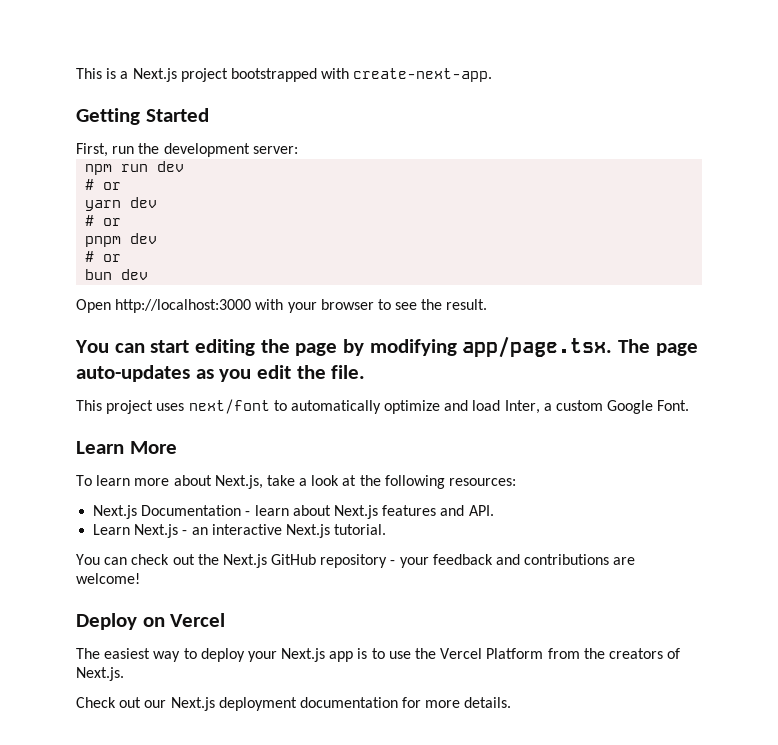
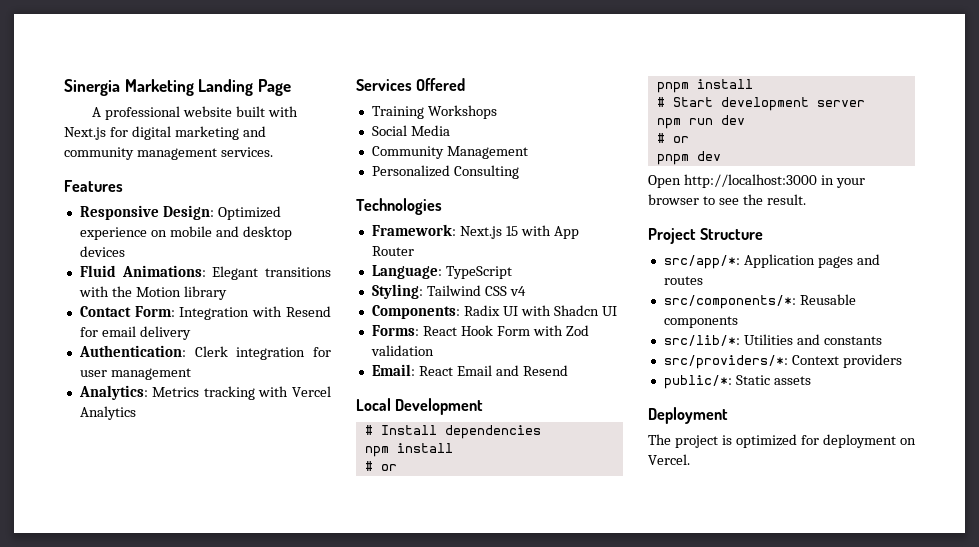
[76,68,493,82] [76,108,209,125] [76,143,298,157] This is a Next.js project bootstrapped with create-next-app. // Getting Started // First, run the development server: -> [64,79,291,96] [92,106,299,120] [64,126,266,140] [64,147,273,160] [64,180,123,192] [79,205,281,220] [79,226,292,240] [79,246,125,257] [79,265,331,280] [78,286,227,300] [79,306,332,320] [79,326,191,340] [78,345,331,360] [79,368,191,380] [78,385,332,400] [79,406,136,420] [356,78,466,91] [371,105,497,119] [371,125,450,136] [371,146,528,159] [371,165,519,179] [356,198,442,215] [371,224,579,239] [371,246,414,256] [371,265,512,279] [371,284,526,299] [371,305,617,319] [371,325,589,336] [370,345,434,356] [371,364,568,376] [356,398,484,415] [364,425,541,439] [364,443,453,457] [364,461,397,471] [656,79,753,93] [656,97,865,111] Sinergia Marketing Landing Page // A professional website built with Next.js for digital marketing and community management services. // Features // Responsive Design: Optimized experience on mobile and desktop devices // Fluid Animations: Elegant transitions with the Motion library // Contact Form: Integration with Resend for email delivery // Authentication: Clerk integration for user management // Analytics: Metrics tracking with Vercel Analytics // Services Offered // Training Workshops // Social Media // Community Management // Personalized Consulting // Technologies // Framework: Next.js 15 with App Router // Language: TypeScript // Styling: Tailwind CSS v4 // Components: Radix UI with Shadcn UI // Forms: React Hook Form with Zod validation // Email: React Email and Resend // Local Development // # Install dependencies // npm install // # or // pnpm install // # Start development server
[85,197,158,211] [85,215,122,226] [85,233,158,247] [85,251,122,262] [85,269,113,280] yarn dev // # or // pnpm dev // # or // bun -> [656,154,689,165] pnpm
[255,299,284,310] with -> [820,175,834,185] in
[75,336,698,358] [76,365,366,382] [76,399,690,414] [76,441,177,454] [76,475,517,489] [93,505,494,519] [93,524,387,538] [76,554,636,568] [76,573,140,584] [76,613,226,630] [76,648,681,662] [76,667,124,681] [76,697,512,711] You can start editing the page by modifying app/page.tsx. The page auto-updates as you edit the file. // This project uses next/font to automatically optimize and load Inter, a custom Google Font. // Learn More // To learn more about Next.js, take a look at the following resources: // Next.js Documentation - learn about Next.js features and API. // Learn Next.js - an interactive Next.js tutorial. // You can check out the Next.js GitHub repository - your feedback and contributions are welcome! // Deploy on Vercel // The easiest way to deploy your Next.js app is to use the Vercel Platform from the creators of Next.js. // Check out our Next.js deployment documentation for more details. -> [648,228,764,244] [663,254,880,269] [663,276,703,285] [663,294,856,309] [663,316,738,328] [663,334,882,346] [663,354,902,369] [663,375,811,389] [648,407,728,424] [648,434,916,448] [648,454,690,465] Project Structure // src/app/*: Application pages and routes // src/components/*: Reusable components // src/lib/*: Utilities and constants // src/providers/*: Context providers // public/*: Static assets // Deployment // The project is optimized for deployment on Vercel.

